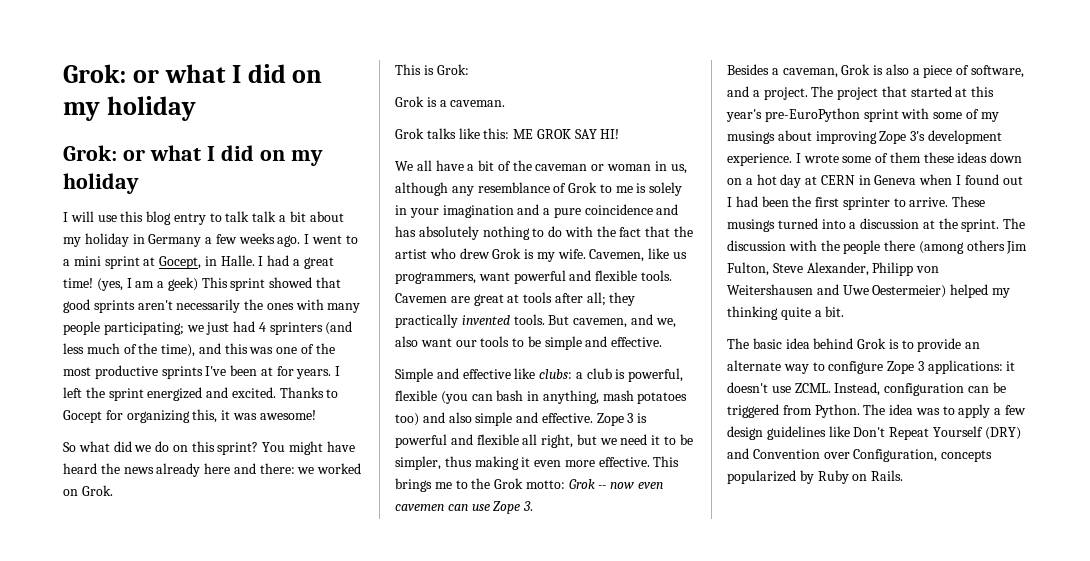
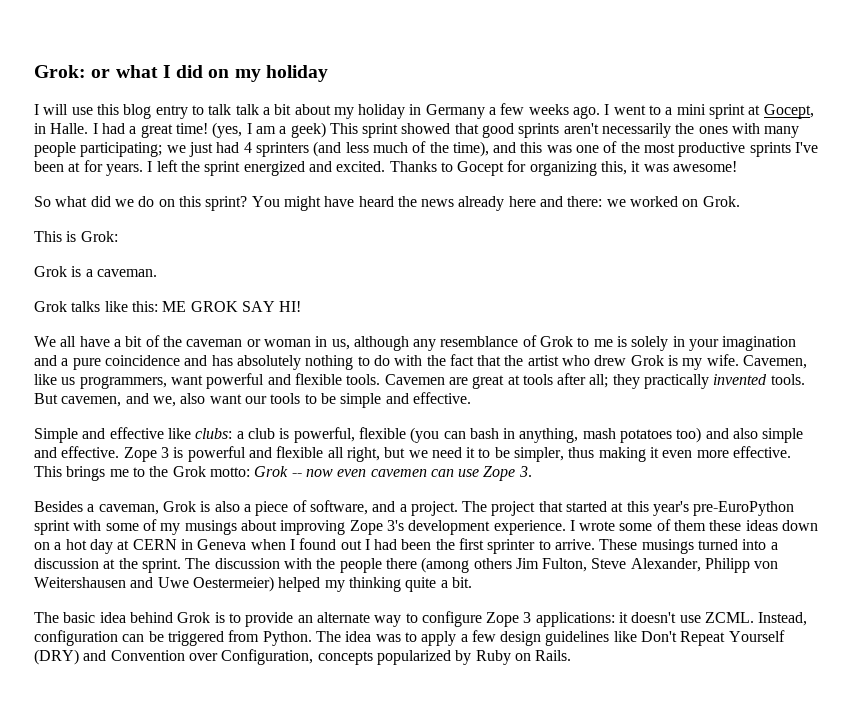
[63,64,323,83] [63,96,196,121] [63,145,323,166] [63,173,139,194] Grok: or what I did on my holiday // Grok: or what I did on my holiday -> [34,65,328,82] Grok: or what I did on my holiday

